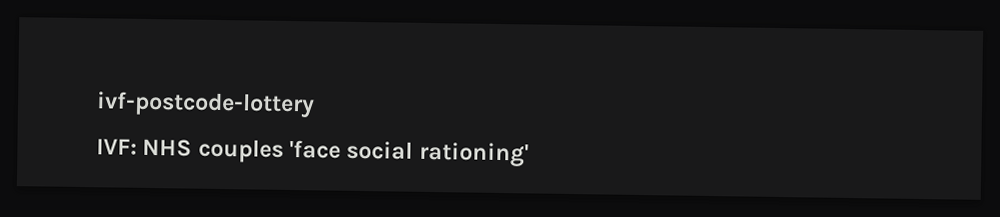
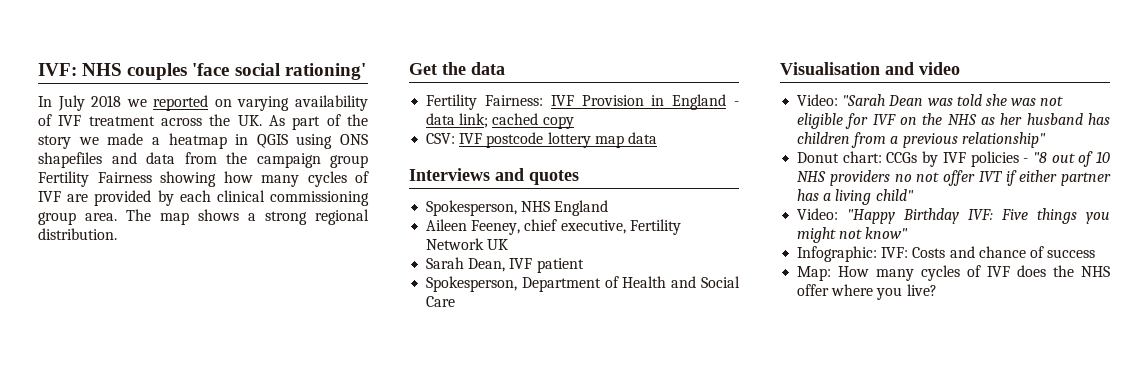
[96,91,315,118] ivf-postcode-lottery // -> (38, 69) none
(529, 154) none -> [38,95,368,111] [38,114,368,130] [38,133,368,149] [38,152,368,168] [38,171,369,187] [38,190,369,206] [38,209,369,225] [38,228,117,240] [409,62,505,75] [426,94,739,110] [426,113,574,129] [426,132,657,148] [409,168,579,185] [426,200,609,216] [426,219,681,235] [426,238,509,250] [426,257,584,273] [426,276,740,292] [426,296,456,307] [780,62,960,75] [797,94,1064,106] [797,113,1110,129] [797,132,1046,148] [797,151,1110,167] [797,170,1111,186] [797,189,914,205] [797,208,1110,224] [797,227,909,243] [797,246,1096,262] [797,265,1110,281] [797,284,937,300] // In July 2018 we reported on varying availability of IVF treatment across the UK. As part of the story we made a heatmap in QGIS using ONS shapefiles and data from the campaign group Fertility Fairness showing how many cycles of IVF are provided by each clinical commissioning group area. The map shows a strong regional distribution. // Get the data // Fertility Fairness: IVF Provision in England - data link; cached copy // CSV: IVF postcode lottery map data // Interviews and quotes // Spokesperson, NHS England // Aileen Feeney, chief executive, Fertility Network UK // Sarah Dean, IVF patient // Spokesperson, Department of Health and Social Care // Visualisation and video // Video: "Sarah Dean was told she was not eligible for IVF on the NHS as her husband has children from a previous relationship" // Donut chart: CCGs by IVF policies - "8 out of 10 NHS providers no not offer IVT if either partner has a living child" // Video: "Happy Birthday IVF: Five things you might not know" // Infographic: IVF: Costs and chance of success // Map: How many cycles of IVF does the NHS offer where you live?

